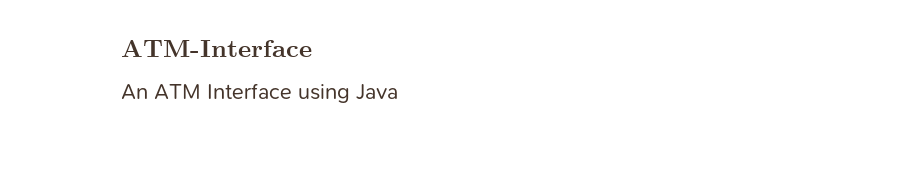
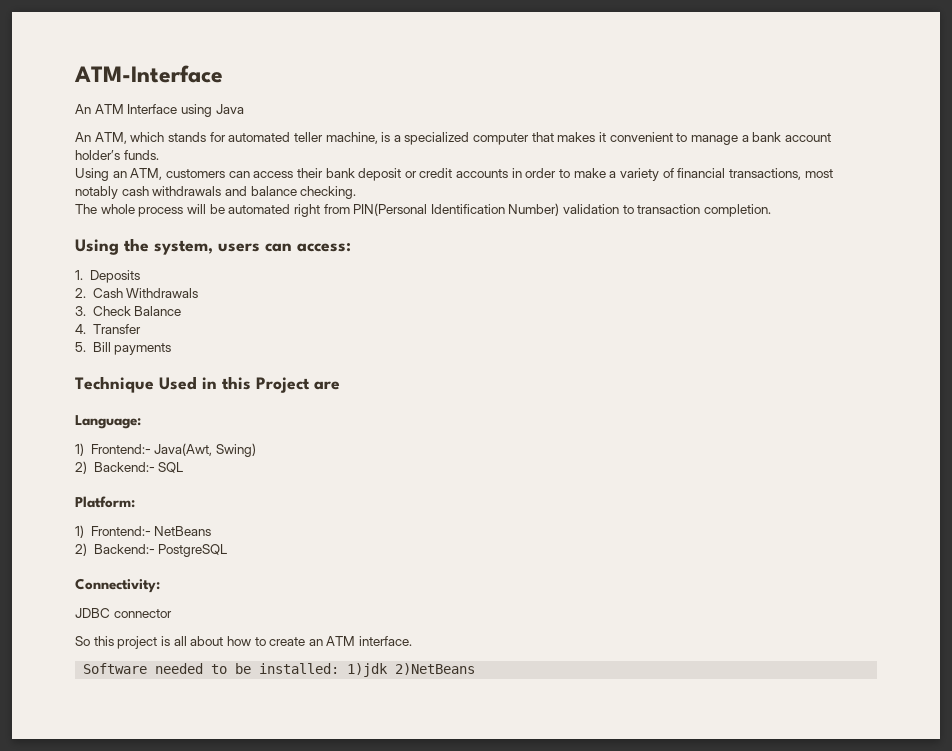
(398, 92) none -> [75,132,831,145] [75,150,159,160] [75,168,833,181] [75,186,357,199] [75,203,772,217] [75,238,351,255] [75,270,141,283] [75,288,199,298] [75,306,182,316] [75,324,141,334] [75,342,172,355] [75,376,340,393] [75,415,141,429] [75,443,257,457] [75,461,184,474] [75,496,135,508] [75,525,212,538] [75,543,228,557] [75,578,160,593] [75,608,172,618] [75,636,413,649] [83,663,476,677] // An ATM, which stands for automated teller machine, is a specialized computer that makes it convenient to manage a bank account holder’s funds. // Using an ATM, customers can access their bank deposit or credit accounts in order to make a variety of financial transactions, most notably cash withdrawals and balance checking. // The whole process will be automated right from PIN(Personal Identification Number) validation to transaction completion. // Using the system, users can access: // 1. Deposits // 2. Cash Withdrawals // 3. Check Balance // 4. Transfer // 5. Bill payments // Technique Used in this Project are // Language: // 1) Frontend:- Java(Awt, Swing) // 2) Backend:- SQL // Platform: // 1) Frontend:- NetBeans // 2) Backend:- PostgreSQL // Connectivity: // JDBC connector // So this project is all about how to create an ATM interface. // Software needed to be installed: 1)jdk 2)NetBeans

